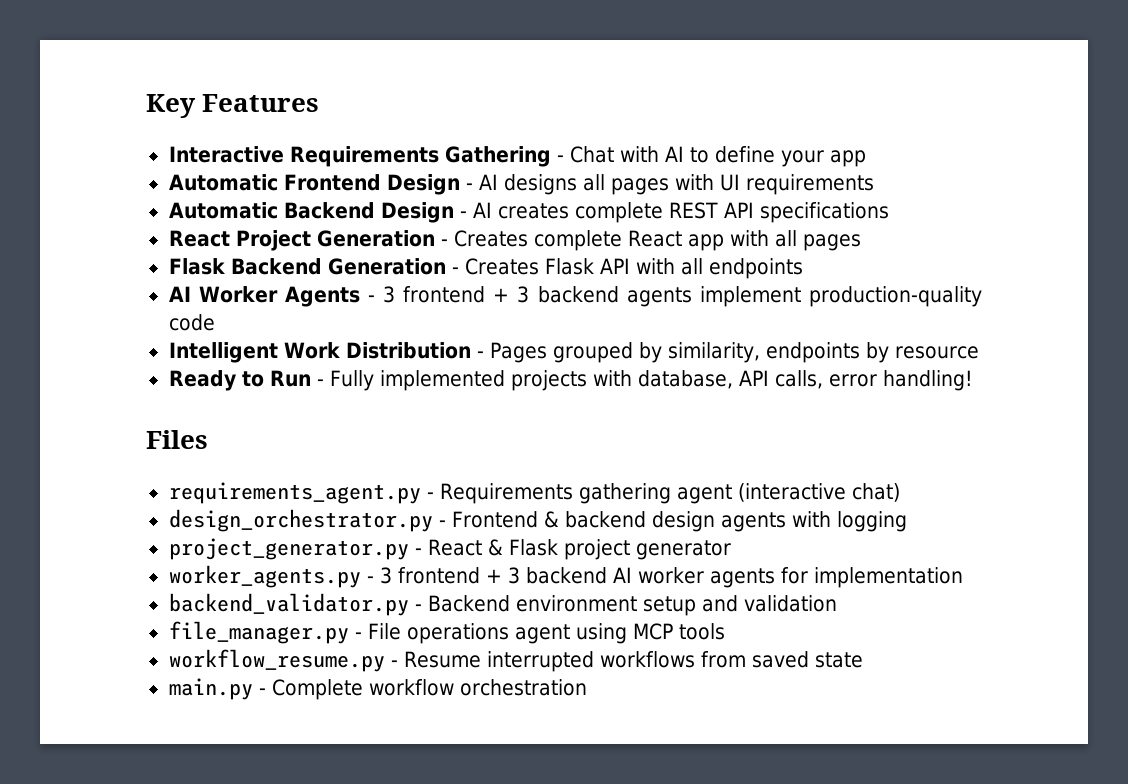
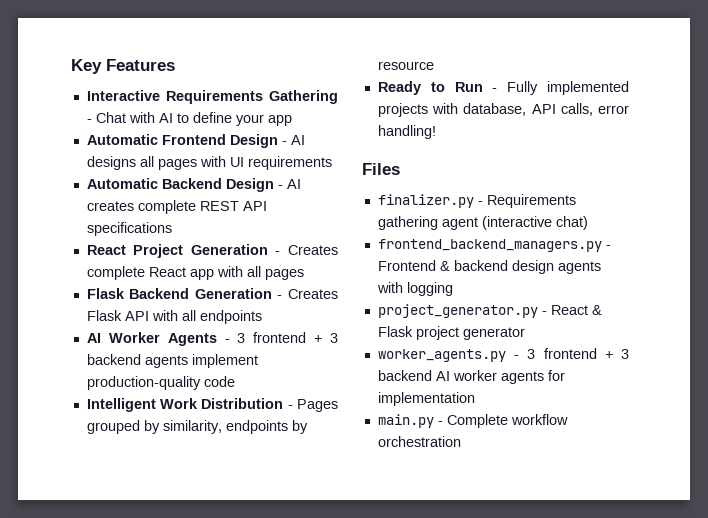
[168,482,421,504] requirements_agent.py -> [377,194,474,208] finalizer.py
[168,509,433,532] design_orchestrator.py -> [377,239,602,252] frontend_backend_managers.py
[168,593,837,616] [168,621,725,644] [168,649,863,672] // backend_validator.py - Backend environment setup and validation // file_manager.py - File operations agent using MCP tools // workflow_resume.py - Resume interrupted workflows from saved state -> (475, 399) none

